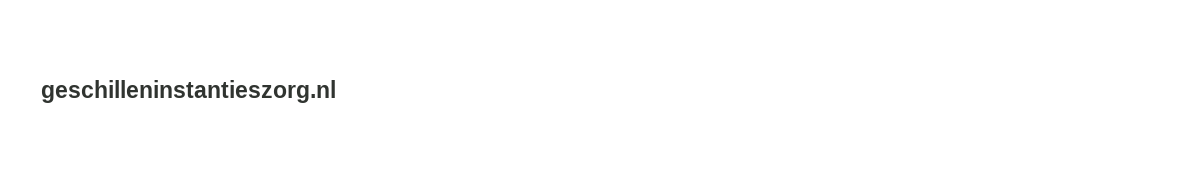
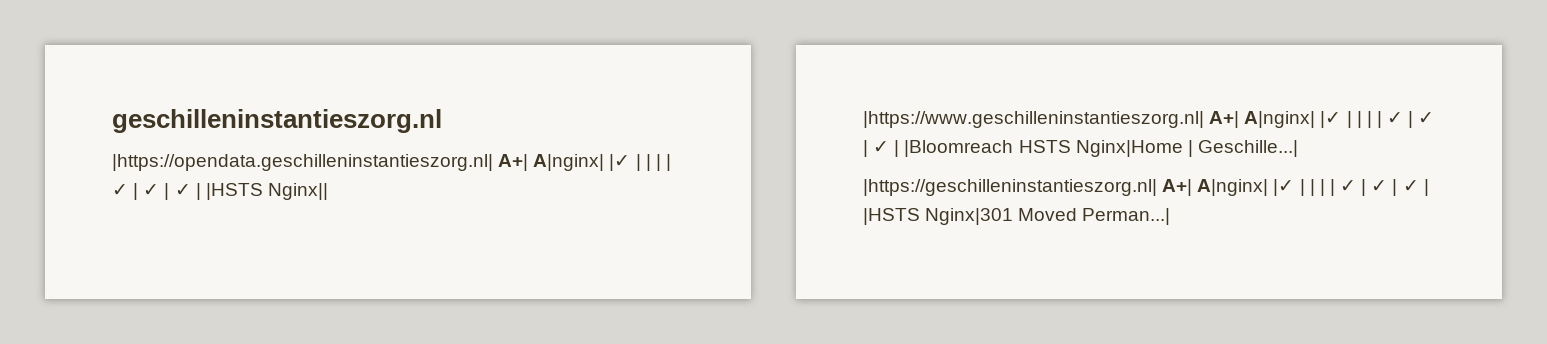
(336, 91) none -> [112,154,671,171] [112,183,328,200] [863,111,1435,128] [863,140,1298,157] [863,179,1429,196] [863,208,1171,225] // |https://opendata.geschilleninstantieszorg.nl| A+| A|nginx| |✓ | | | | ✓ | ✓ | ✓ | |HSTS Nginx|| // |https://www.geschilleninstantieszorg.nl| A+| A|nginx| |✓ | | | | ✓ | ✓ | ✓ | |Bloomreach HSTS Nginx|Home | Geschille...| // |https://geschilleninstantieszorg.nl| A+| A|nginx| |✓ | | | | ✓ | ✓ | ✓ | |HSTS Nginx|301 Moved Perman...|

